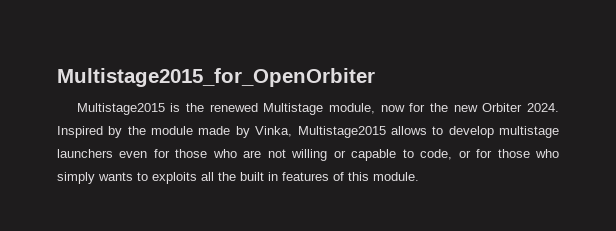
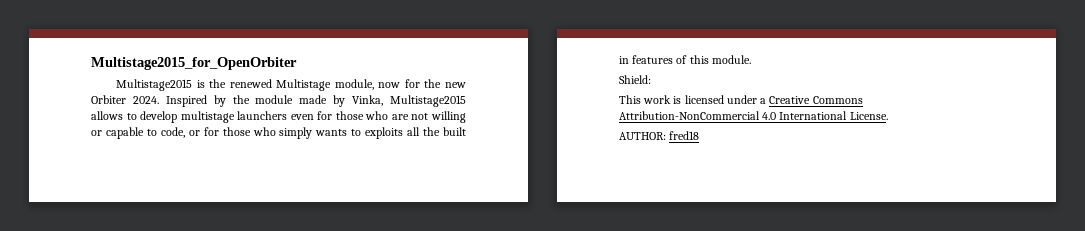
(419, 176) none -> [619,75,651,84] [619,95,863,104] [619,111,888,120] [619,131,700,140] // Shield: // This work is licensed under a Creative Commons Attribution-NonCommercial 4.0 International License. // AUTHOR: fred18

